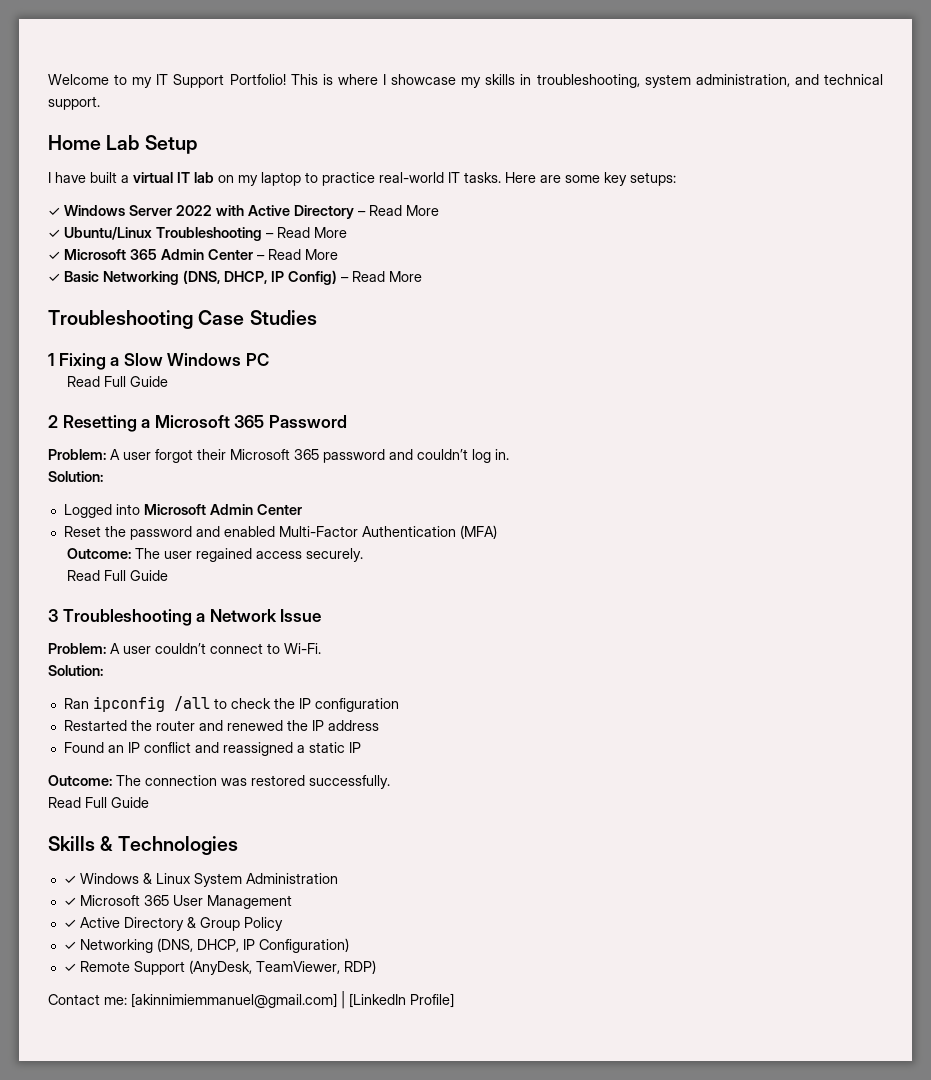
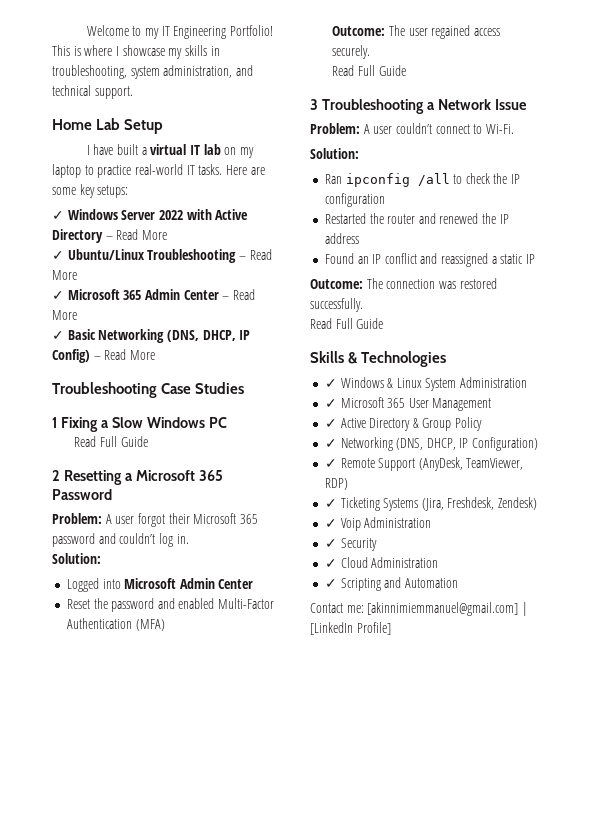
[173,74,225,88] Support -> [173,26,227,39] Engineering
(376, 967) none -> [324,497,538,511] [324,517,432,531] [324,538,377,551] [324,557,439,568] [324,577,458,591] // ✓ Ticketing Systems (Jira, Freshdesk, Zendesk) // ✓ Voip Administration // ✓ Security // ✓ Cloud Administration // ✓ Scripting and Automation

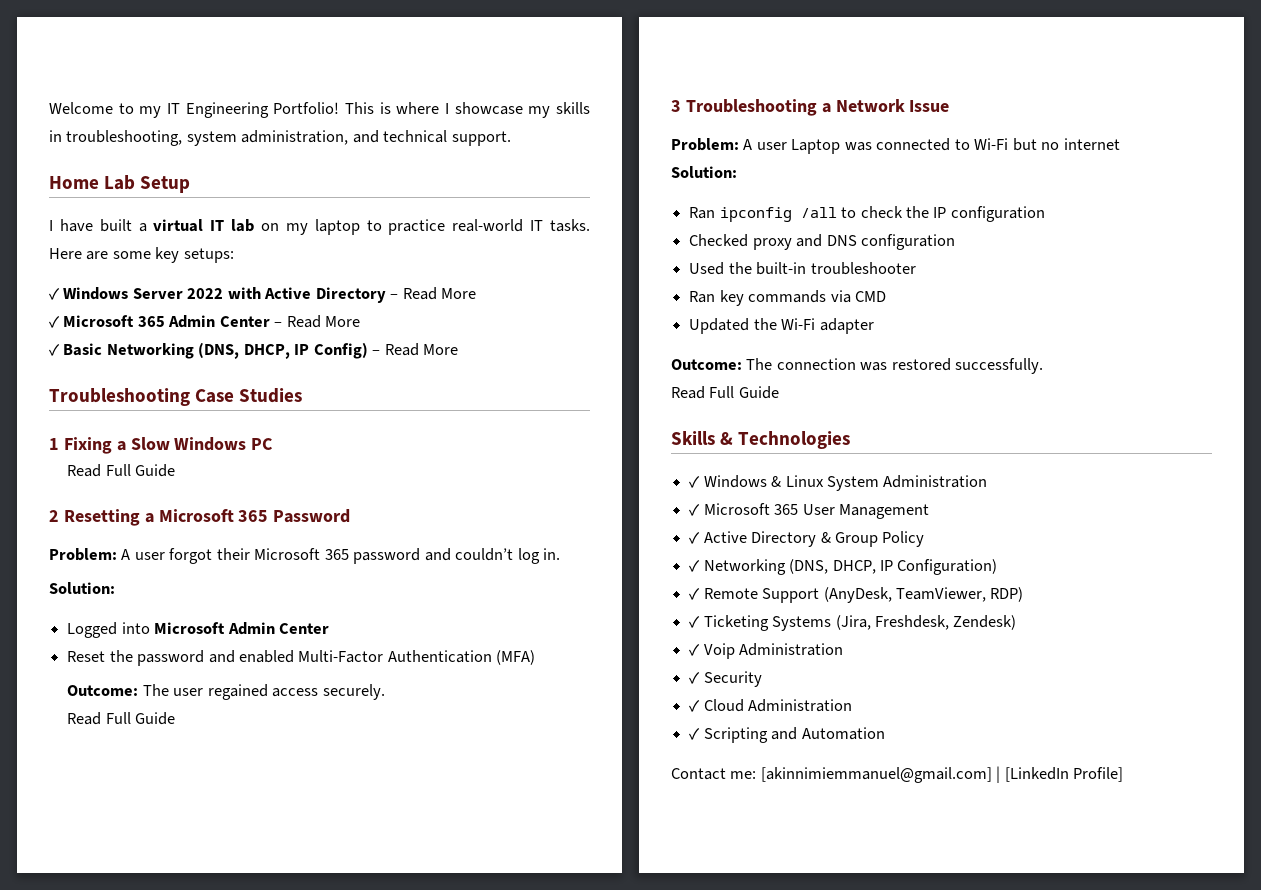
[52,249,272,263] [52,270,77,280] // ✓ Ubuntu/Linux Troubleshooting – Read More -> (477, 293) none
[395,123,514,134] couldn’t connect to Wi-Fi. -> [791,138,1120,154] Laptop was connected to Wi-Fi but no internet
[324,213,509,224] [324,233,359,244] [324,253,536,267] Restarted the router and renewed the IP address // Found an IP conflict and reassigned a static IP -> [689,234,955,250] [689,262,916,275] [689,290,886,306] [689,318,874,334] Checked proxy and DNS configuration // Used the built-in troubleshooter // Ran key commands via CMD // Updated the Wi-Fi adapter

